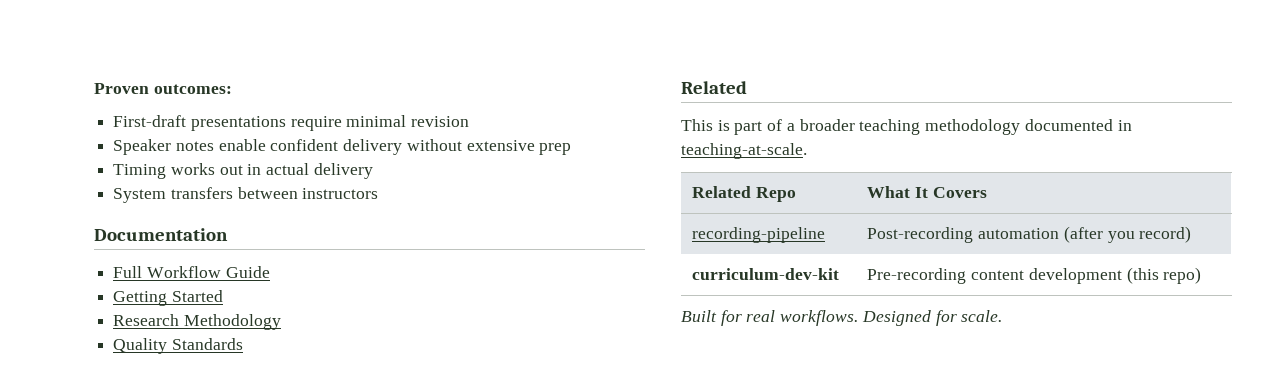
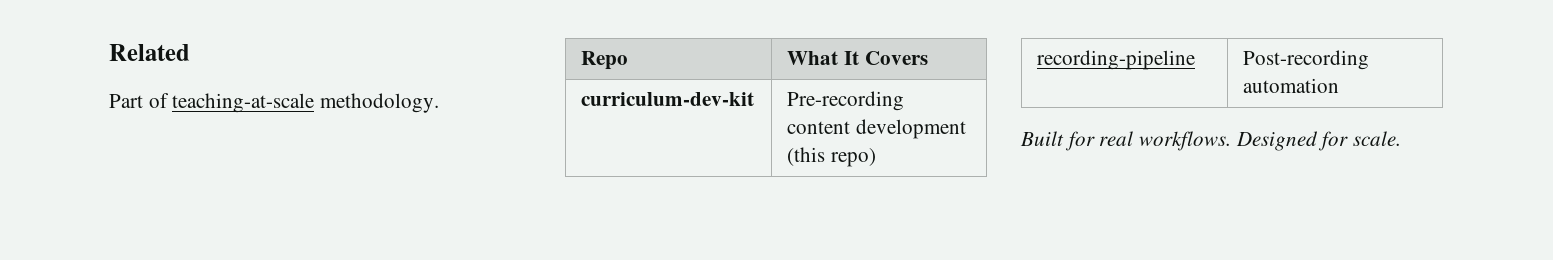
[94,83,232,94] [113,115,470,131] [113,139,572,155] [113,163,373,179] [113,187,379,203] [94,228,228,241] [113,266,270,278] [113,290,223,306] [113,314,281,330] [113,338,243,354] [681,81,747,94] [681,119,1132,135] [681,143,807,159] [692,186,797,202] [867,186,987,198] [692,227,826,243] [867,226,1192,243] Proven outcomes: // First-draft presentations require minimal revision // Speaker notes enable confident delivery without extensive prep // Timing works out in actual delivery // System transfers between instructors // Documentation // Full Workflow Guide // Getting Started // Research Methodology // Quality Standards // Related // This is part of a broader teaching methodology documented in teaching-at-scale. // Related Repo | What It Covers // recording-pipeline | Post-recording automation (after you record) -> [109,44,190,61] [109,93,440,113] [581,51,629,70] [787,51,928,65] Related // Part of teaching-at-scale methodology. // Repo | What It Covers
(1202, 275) none -> [1037,50,1196,70] [1243,50,1370,70] [1243,78,1340,93] // recording-pipeline | Post-recording automation

